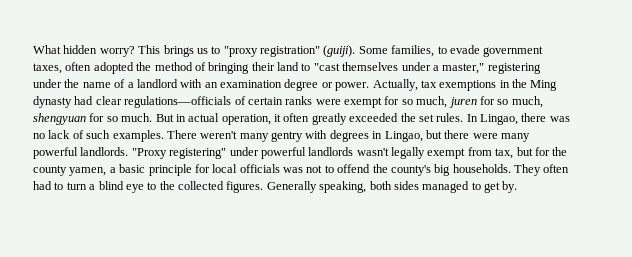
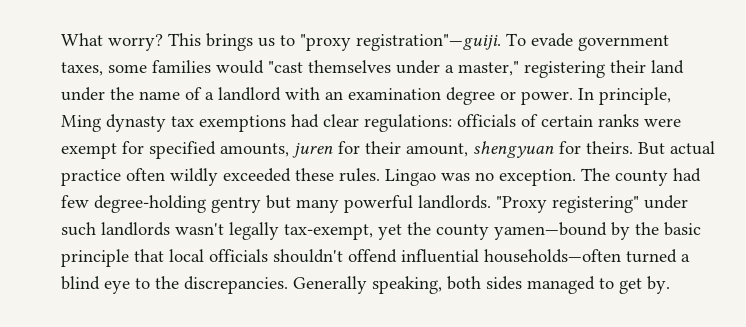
[63,45,98,54] hidden -> (103, 39) none
[260,45,544,57] [33,62,311,74] registration" (guiji). Some families, to evade government taxes, often adopted the method of bringing their land to -> [356,33,669,51] [61,60,264,76] registration"—guiji. To evade government taxes, some families would
(541, 68) none -> [610,60,684,74] their land
[372,79,558,91] [33,96,232,108] Actually, tax exemptions in the Ming dynasty had clear regulations—officials -> [578,87,671,105] [61,114,516,132] In principle, Ming dynasty tax exemptions had clear regulations: officials
[401,96,543,108] [33,113,570,125] [33,130,498,142] so much, juren for so much, shengyuan for so much. But in actual operation, it often greatly exceeded the set rules. In Lingao, there was no lack of such examples. There weren't many gentry with degrees in Lingao, but there were -> [149,141,715,159] [61,168,701,186] [61,195,291,213] specified amounts, juren for their amount, shengyuan for theirs. But actual practice often wildly exceeded these rules. Lingao was no exception. The county had few degree-holding gentry but
[260,147,306,159] powerful -> [61,222,96,236] such
[427,147,568,159] [33,165,116,176] exempt from tax, but for the county yamen, a -> [284,222,659,240] tax-exempt, yet the county yamen—bound by the
[194,164,210,173] for -> [134,249,164,262] that
[283,164,570,176] [33,181,87,190] was not to offend the county's big households. They often had to turn -> [273,249,677,263] shouldn't offend influential households—often turned
[178,181,264,193] collected figures. -> [184,276,288,294] discrepancies.

